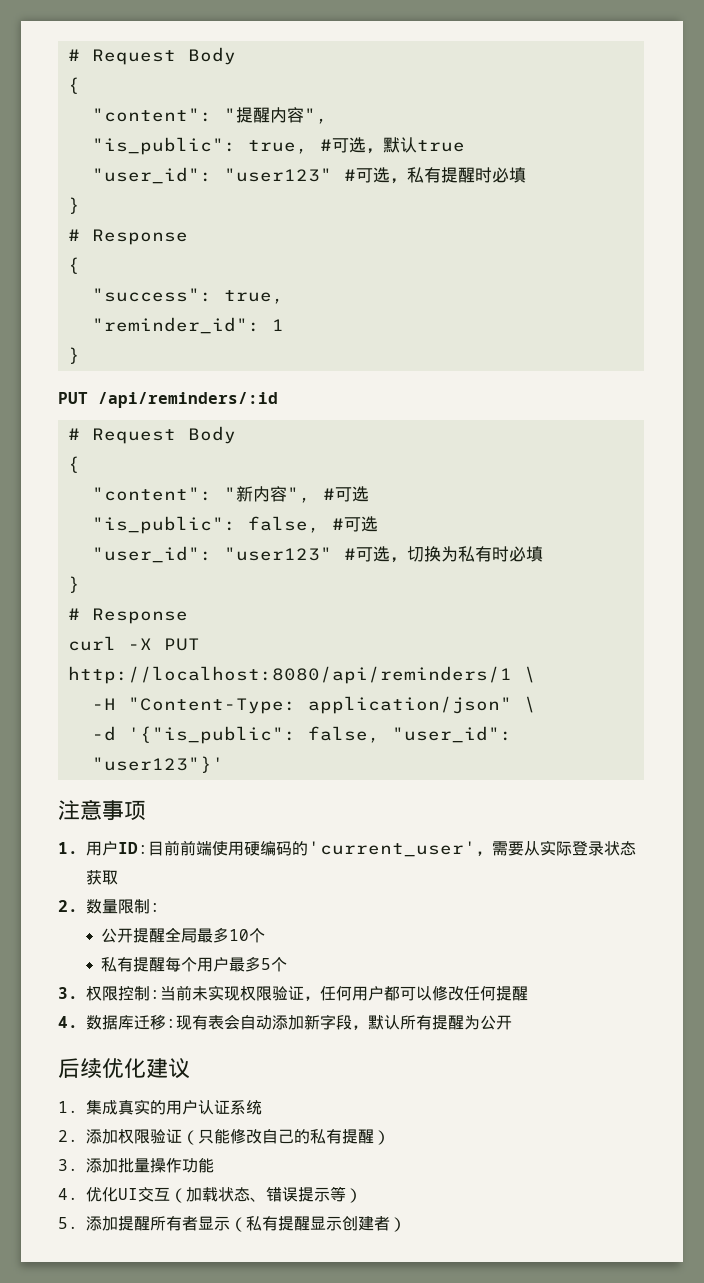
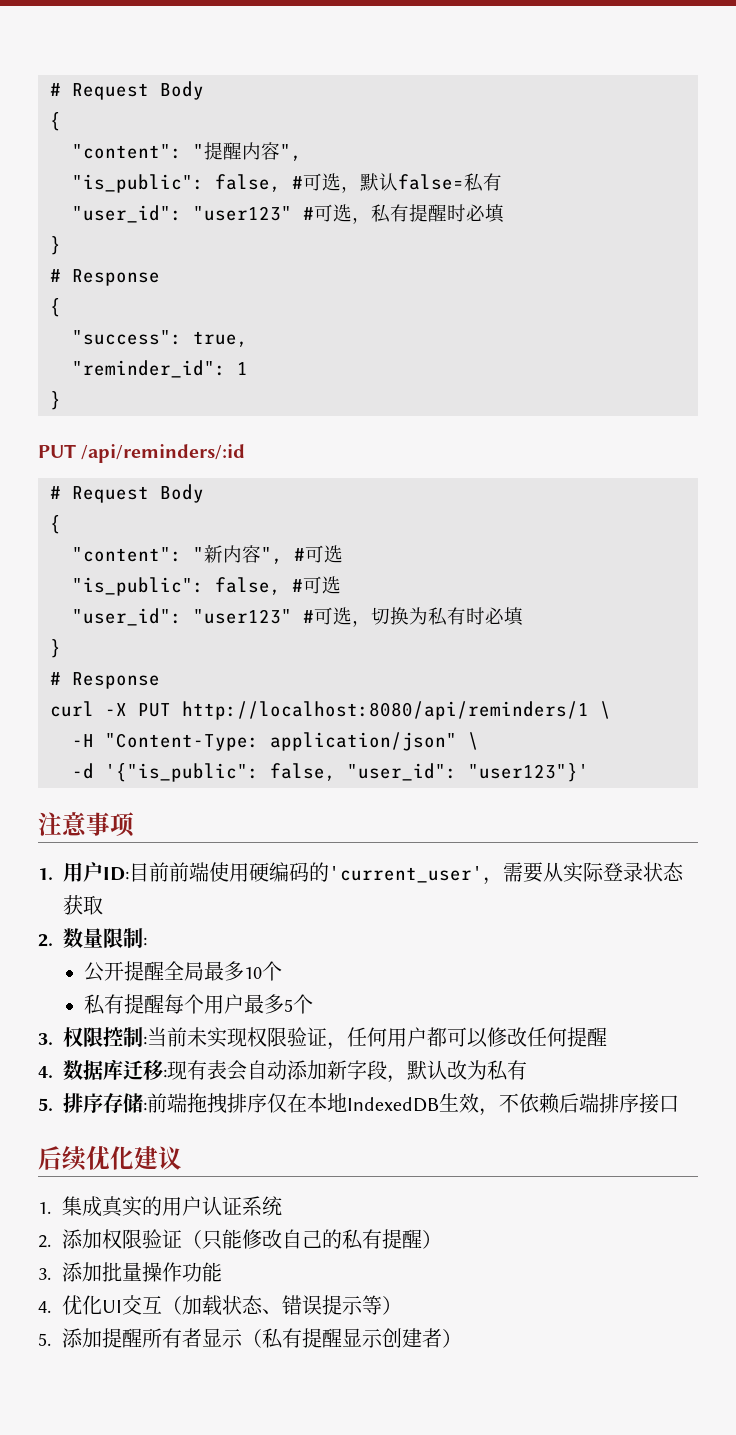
[247,140,308,154] true, -> [215,174,281,192] false,
[416,140,465,152] true -> [398,173,502,192] false=私有
[400,1015,512,1030] 所有提醒为公开 -> [447,1060,527,1081] [38,1093,679,1116] 改为私有 // 5.排序存储:前端拖拽排序仅在本地IndexedDB生效，不依赖后端排序接口

